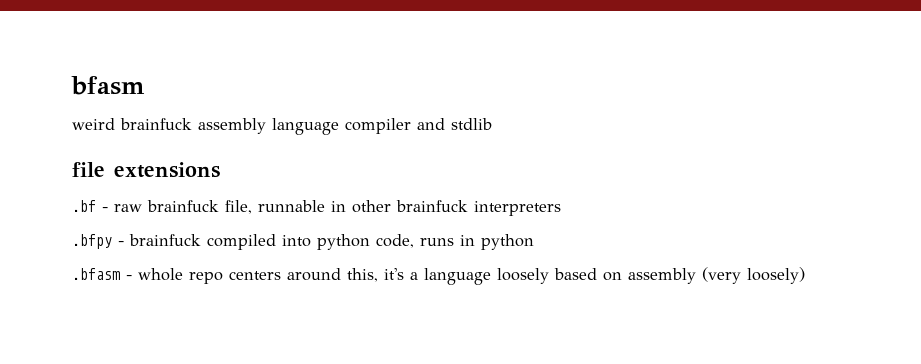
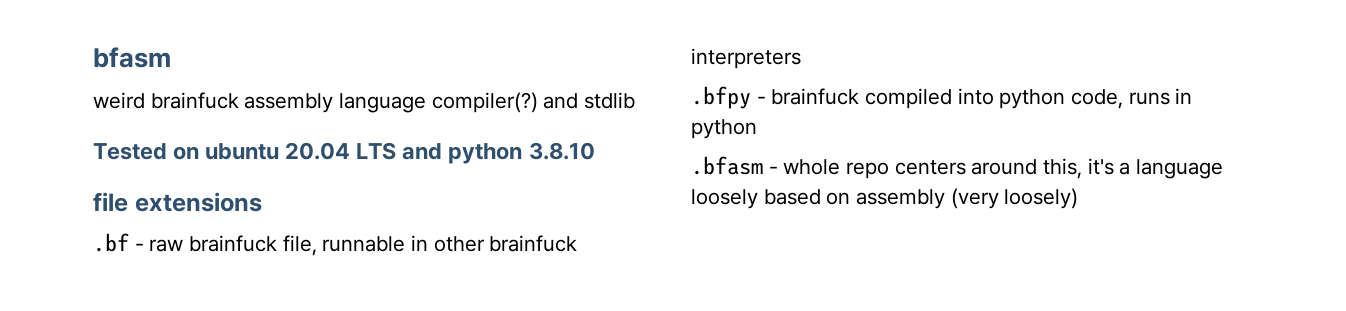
[345,118,411,134] compiler -> [431,92,538,113] compiler(?)
(492, 124) none -> [93,142,595,164] // Tested on ubuntu 20.04 LTS and python 3.8.10

